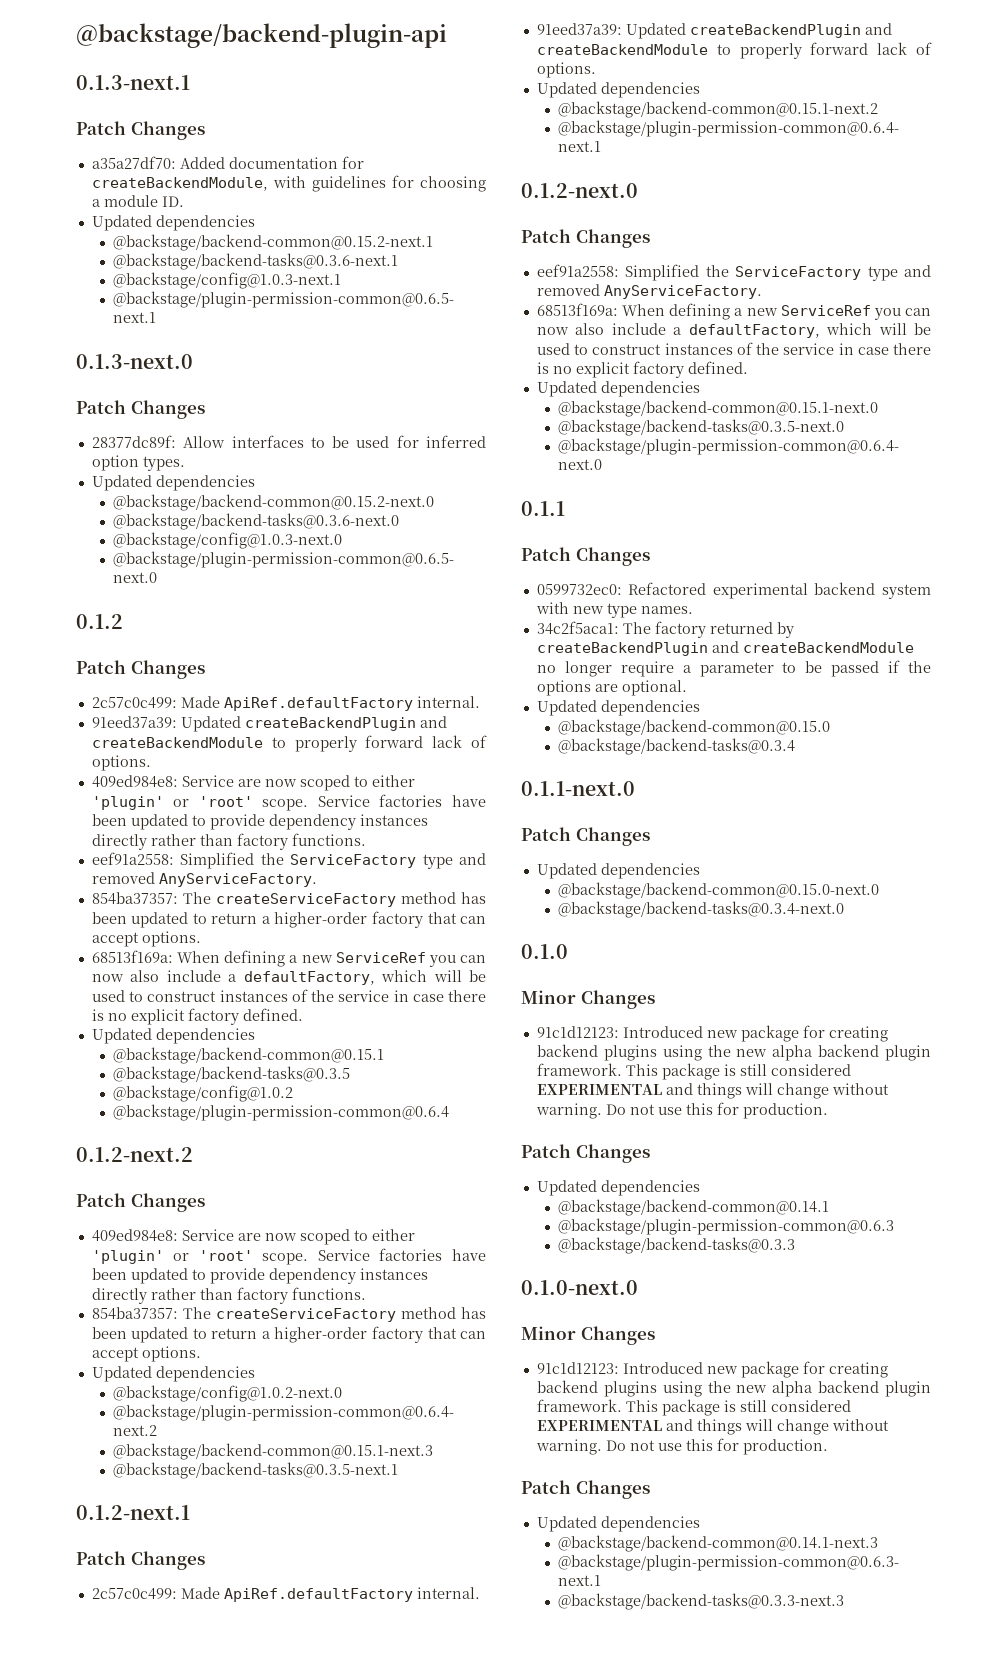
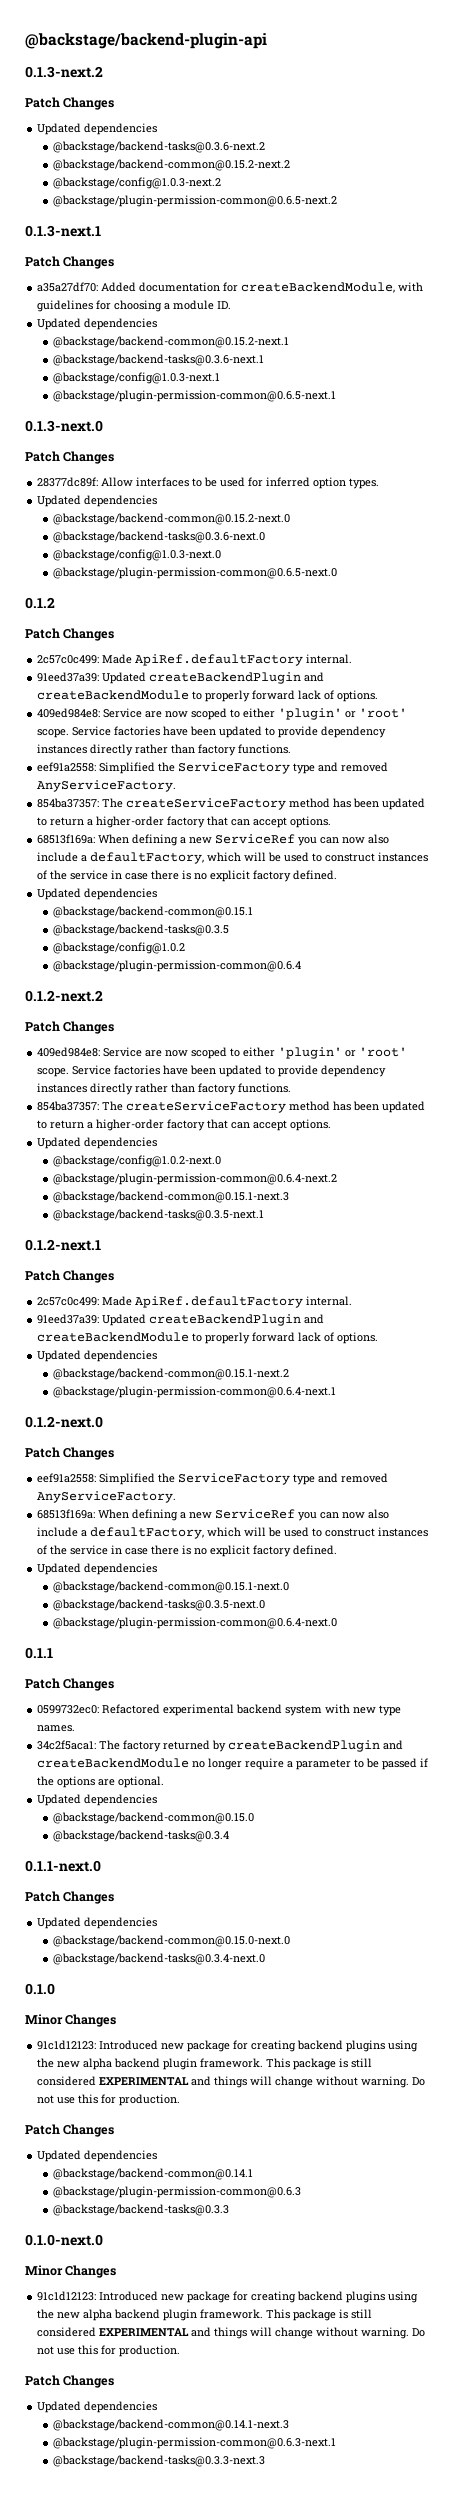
(447, 35) none -> [25,66,103,78] [25,97,115,110] [37,123,158,135] [52,141,265,153] [52,159,290,171] [52,177,221,189] [52,195,337,207] // 0.1.3-next.2 // Patch Changes // Updated dependencies // @backstage/backend-tasks@0.3.6-next.2 // @backstage/backend-common@0.15.2-next.2 // @backstage/config@1.0.3-next.2 // @backstage/plugin-permission-common@0.6.5-next.2

